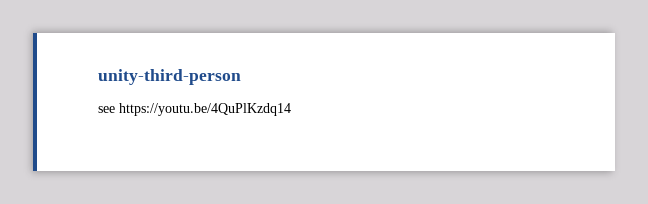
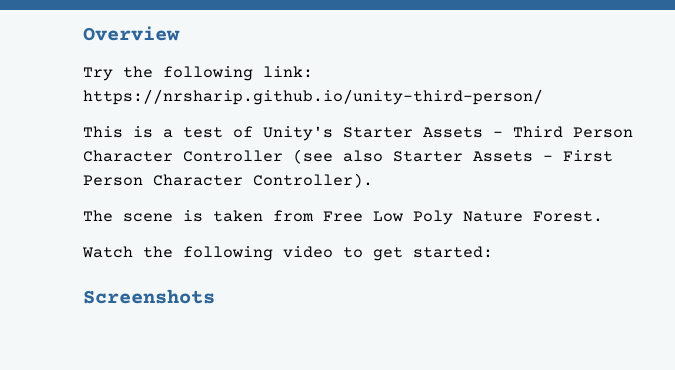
[98,69,241,85] [98,103,291,116] unity-third-person // see https://youtu.be/4QuPlKzdq14 -> [83,26,180,41] [83,66,313,81] [83,89,543,105] [83,126,633,141] [83,149,613,164] [83,173,373,188] [83,210,603,225] [82,246,493,261] [83,289,215,304] Overview // Try the following link: https://nrsharip.github.io/unity-third-person/ // This is a test of Unity's Starter Assets - Third Person Character Controller (see also Starter Assets - First Person Character Controller). // The scene is taken from Free Low Poly Nature Forest. // Watch the following video to get started: // Screenshots

